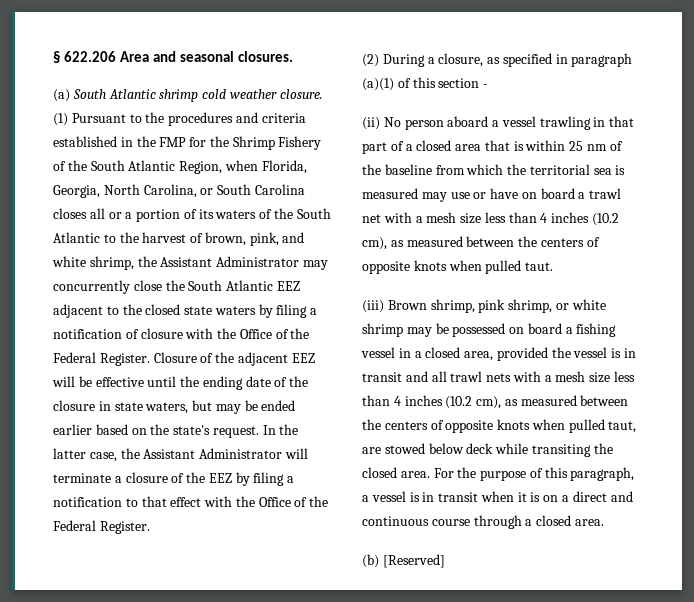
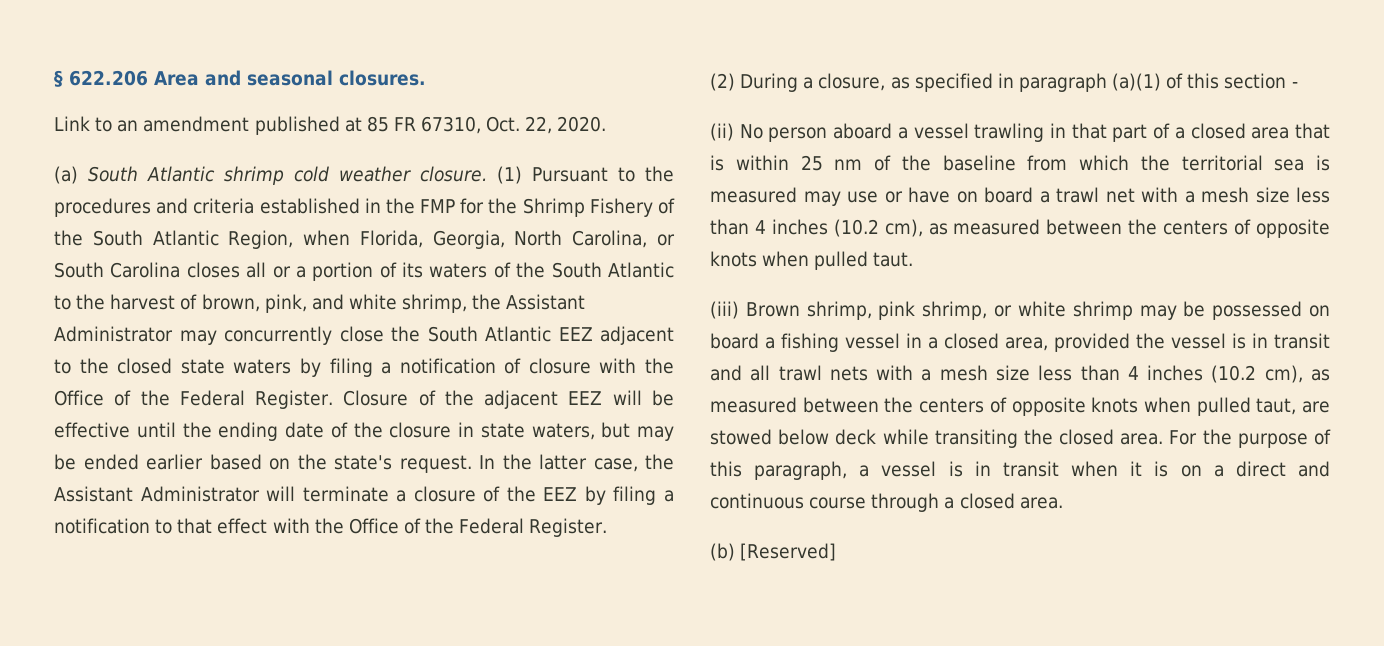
(293, 56) none -> [54,116,607,135] // Link to an amendment published at 85 FR 67310, Oct. 22, 2020.

